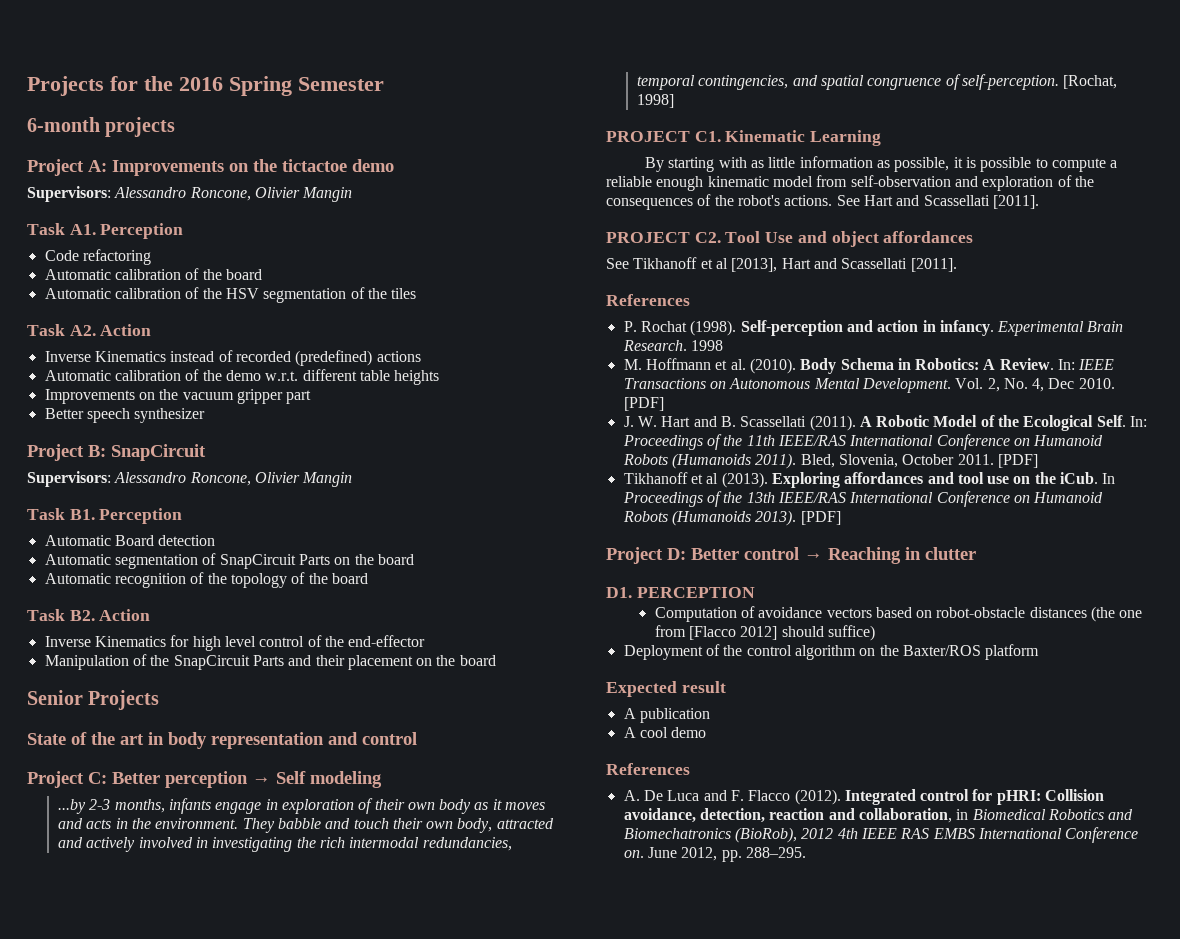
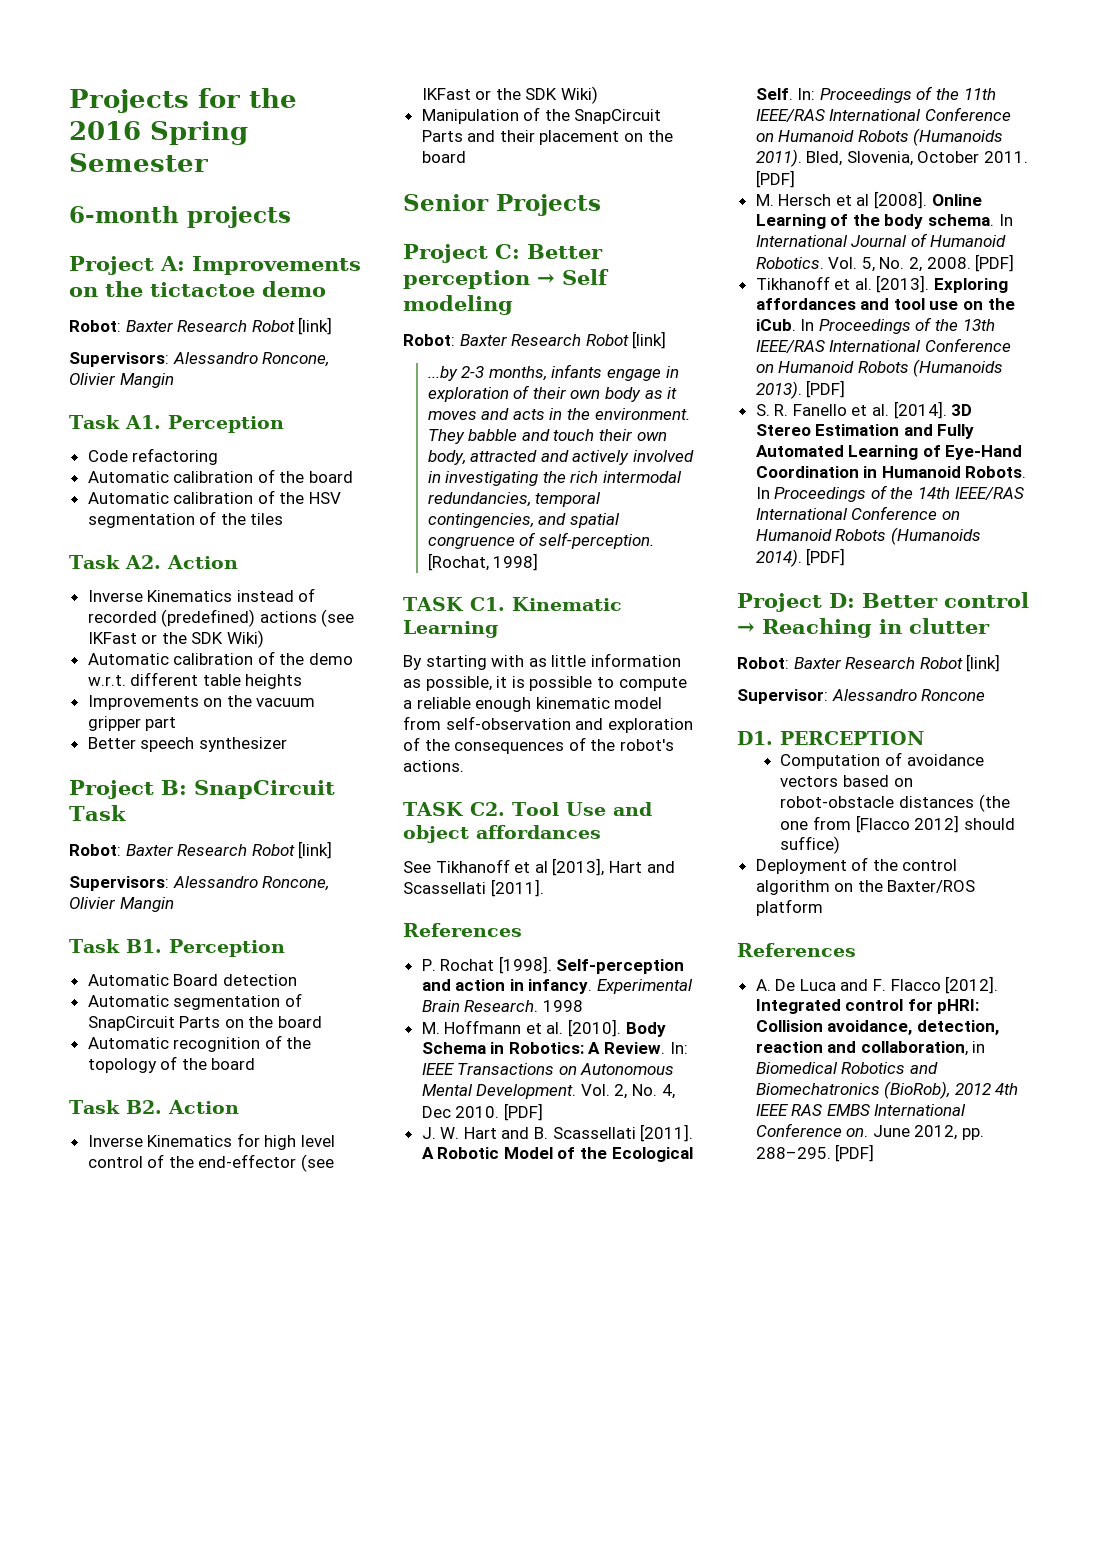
(394, 165) none -> [69,317,333,335] // Robot: Baxter Research Robot [link]
(421, 356) none -> [321,609,355,627] [87,630,265,648] (see IKFast or the SDK Wiki)
(206, 452) none -> [69,805,126,821] [69,841,333,859] Task // Robot: Baxter Research Robot [link]
(426, 641) none -> [301,1154,335,1172] [421,86,599,104] (see IKFast or the SDK Wiki)
[27,732,417,749] // State of the art in body representation and control -> (601, 205) none
(382, 779) none -> [403,331,667,349] // Robot: Baxter Research Robot [link]
[606,131,690,142] PROJECT -> [403,597,464,611] TASK
[836,195,1039,209] [606,232,690,243] See Hart and Scassellati [2011]. // PROJECT -> [403,802,464,816] // TASK
[690,320,737,336] (1998). -> [498,956,552,974] [1998].
[749,358,796,374] (2010). -> [568,1019,622,1037] [2010].
[809,415,856,431] (2011). -> [640,1124,694,1142] [2011].
[623,472,768,488] // Tikhanoff et al (2013). -> [755,191,982,209] [755,214,1013,229] [755,233,1007,247] [755,254,1015,272] [755,275,930,293] // M. Hersch et al [2008]. Online Learning of the body schema. In International Journal of Humanoid Robotics. Vol. 5, No. 2, 2008. [PDF] // Tikhanoff et al. [2013].
(841, 518) none -> [755,401,973,419] [755,424,975,439] [755,445,1023,460] [755,466,1027,478] [755,485,1024,502] [755,506,960,520] [755,527,981,545] [755,548,846,567] // S. R. Fanello et al. [2014]. 3D Stereo Estimation and Fully Automated Learning of Eye-Hand Coordination in Humanoid Robots. In Proceedings of the 14th IEEE/RAS International Conference on Humanoid Robots (Humanoids 2014). [PDF]
(976, 553) none -> [737,654,1001,672] [737,689,986,704] // Robot: Baxter Research Robot [link] // Supervisor: Alessandro Roncone
[606,681,726,697] [623,708,710,723] [623,727,707,738] // Expected result // A publication // A cool demo -> (823, 907) none
[794,789,841,805] (2012). -> [945,976,999,994] [2012].
(806, 852) none -> [835,1144,875,1162] [PDF]

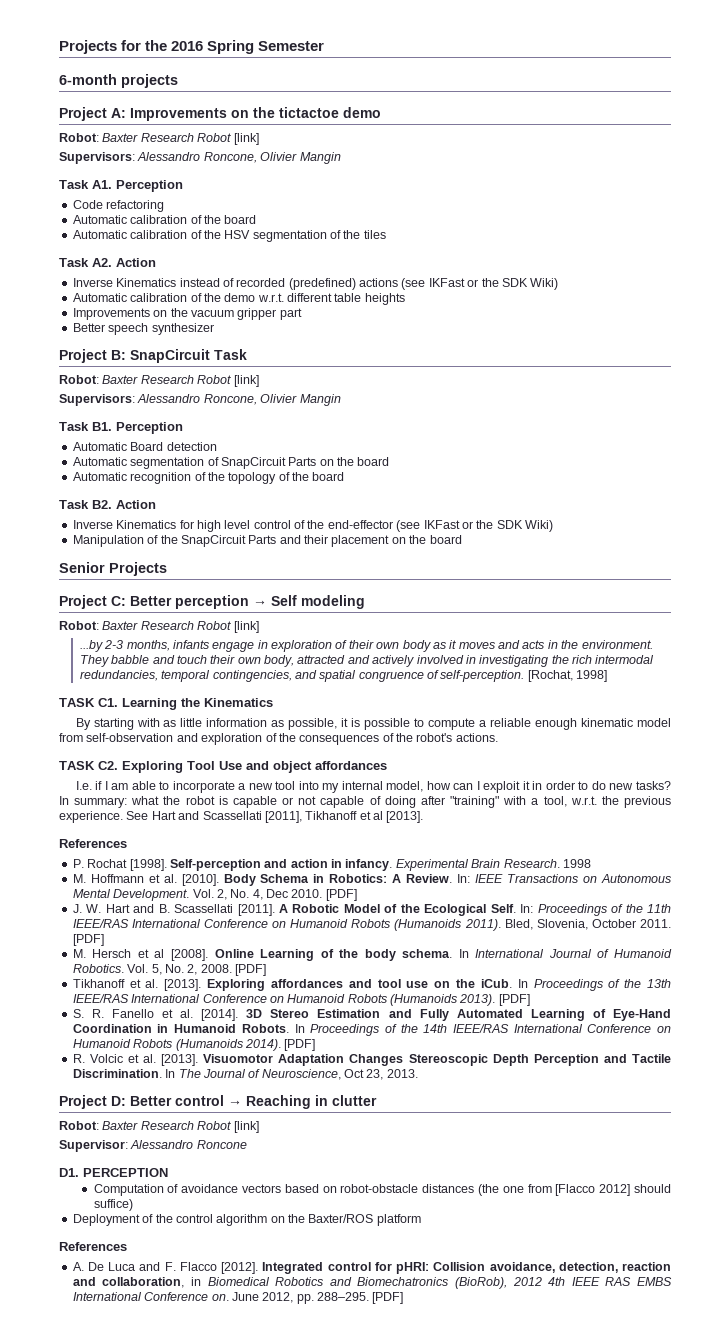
[511,597,622,611] [403,620,498,638] Kinematic Learning -> [122,698,273,710] Learning the Kinematics
(505, 809) none -> [122,761,183,773] Exploring
[403,858,675,876] [403,879,544,897] See Tikhanoff et al [2013], Hart and Scassellati [2011]. -> [75,781,671,793] [59,796,671,808] [59,811,424,823] I.e. if I am able to incorporate a new tool into my internal model, how can I exploit it in order to do new tasks? In summary: what the robot is capable or not capable of doing after "training" with a tool, w.r.t. the previous experience. See Hart and Scassellati [2011], Tikhanoff et al [2013].
(846, 557) none -> [72,1054,671,1066] [72,1069,418,1080] // R. Volcic et al. [2013]. Visuomotor Adaptation Changes Stereoscopic Depth Perception and Tactile Discrimination. In The Journal of Neuroscience, Oct 23, 2013.

